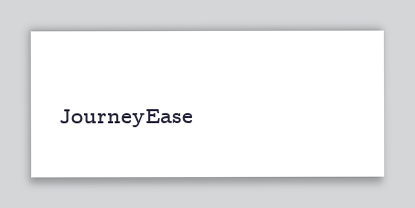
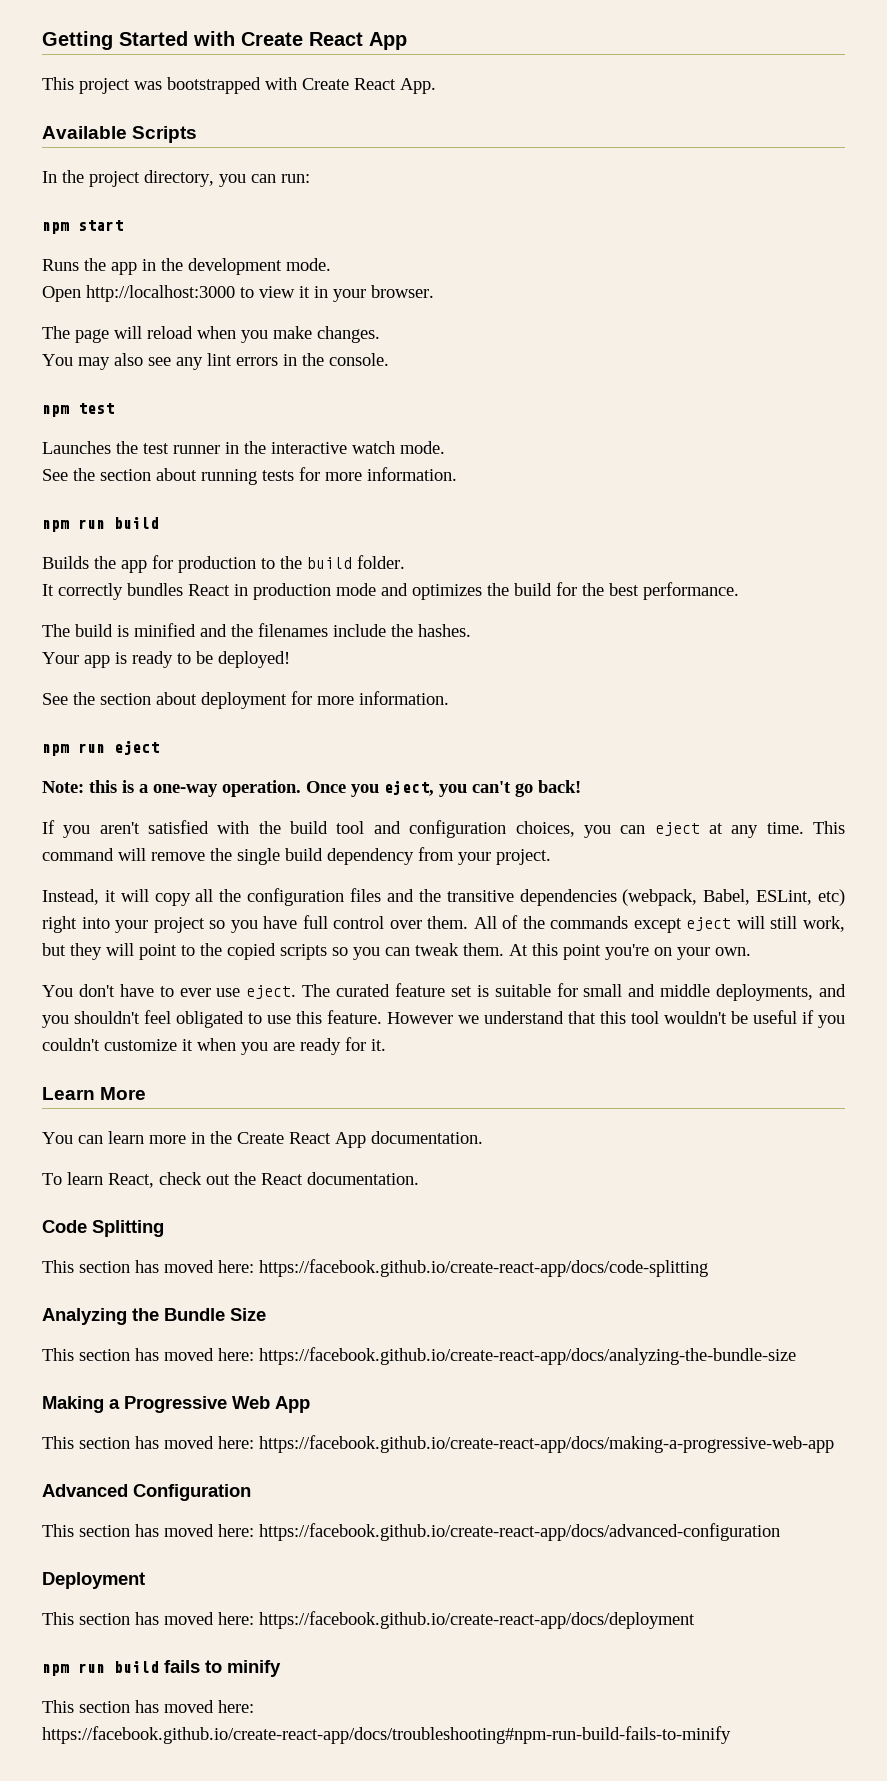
[59,109,194,128] JourneyEase -> [42,31,407,50] [42,77,436,94] [42,126,198,143] [42,170,310,187] [42,220,123,234] [42,258,331,275] [42,285,434,302] [42,326,380,343] [42,353,389,370] [42,403,114,417] [42,441,445,454] [42,467,457,485] [42,517,159,532] [42,555,405,573] [42,582,739,600] [42,623,471,637] [42,651,290,668] [42,691,449,709] [42,740,159,756] [42,780,581,797] [42,820,846,838] [42,847,551,865] [42,888,846,906] [42,915,845,933] [42,943,751,960] [42,983,847,1001] [42,1010,845,1028] [42,1037,386,1055] [42,1087,147,1100] [42,1131,483,1148] [42,1172,419,1188] [42,1220,164,1237] [42,1259,708,1277] [42,1308,266,1325] [42,1347,796,1365] [42,1396,310,1413] [42,1435,834,1453] [42,1484,251,1501] [42,1523,780,1541] [42,1572,145,1589] [42,1611,695,1629] [42,1660,281,1677] [42,1700,254,1713] [42,1726,731,1744] Getting Started with Create React App // This project was bootstrapped with Create React App. // Available Scripts // In the project directory, you can run: // npm start // Runs the app in the development mode. // Open http://localhost:3000 to view it in your browser. // The page will reload when you make changes. // You may also see any lint errors in the console. // npm test // Launches the test runner in the interactive watch mode. // See the section about running tests for more information. // npm run build // Builds the app for production to the build folder. // It correctly bundles React in production mode and optimizes the build for the best performance. // The build is minified and the filenames include the hashes. // Your app is ready to be deployed! // See the section about deployment for more information. // npm run eject // Note: this is a one-way operation. Once you eject, you can't go back! // If you aren't satisfied with the build tool and configuration choices, you can eject at any time. This command will remove the single build dependency from your project. // Instead, it will copy all the configuration files and the transitive dependencies (webpack, Babel, ESLint, etc) right into your project so you have full control over them. All of the commands except eject will still work, but they will point to the copied scripts so you can tweak them. At this point you're on your own. // You don't have to ever use eject. The curated feature set is suitable for small and middle deployments, and you shouldn't feel obligated to use this feature. However we understand that this tool wouldn't be useful if you couldn't customize it when you are ready for it. // Learn More // You can learn more in the Create React App documentation. // To learn React, check out the React documentation. // Code Splitting // This section has moved here: https://facebook.github.io/create-react-app/docs/code-splitting // Analyzing the Bundle Size // This section has moved here: https://facebook.github.io/create-react-app/docs/analyzing-the-bundle-size // Making a Progressive Web App // This section has moved here: https://facebook.github.io/create-react-app/docs/making-a-progressive-web-app // Advanced Configuration // This section has moved here: https://facebook.github.io/create-react-app/docs/advanced-configuration // Deployment // This section has moved here: https://facebook.github.io/create-react-app/docs/deployment // npm run build fails to minify // This section has moved here: https://facebook.github.io/create-react-app/docs/troubleshooting#npm-run-build-fails-to-minify

